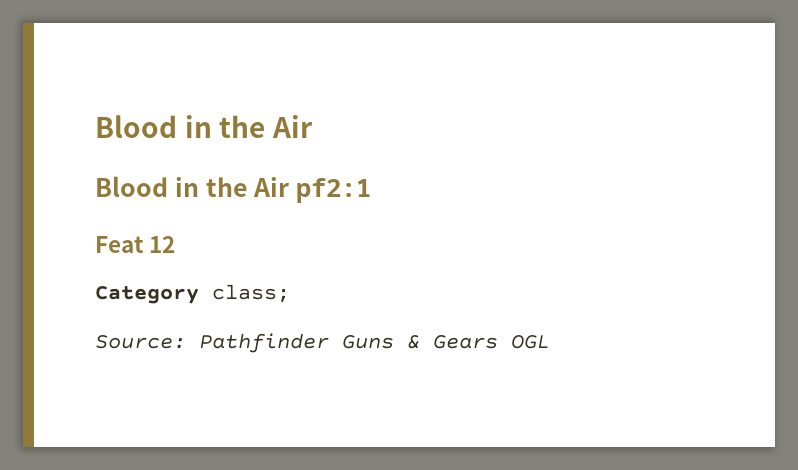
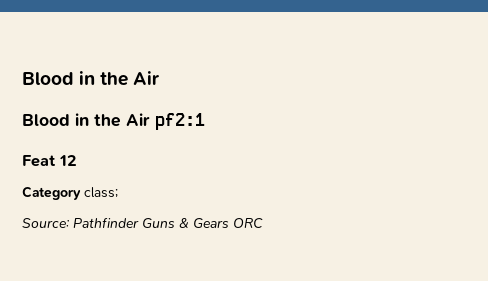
[511,335,550,349] OGL -> [233,218,263,228] ORC

